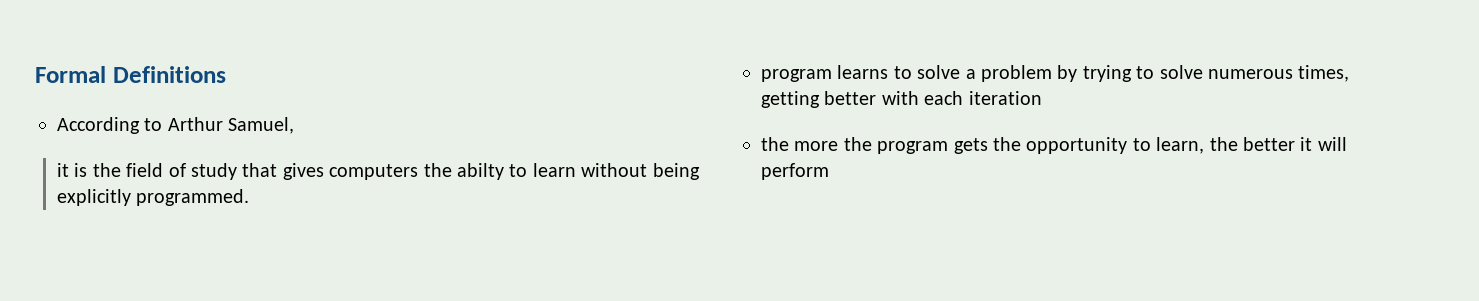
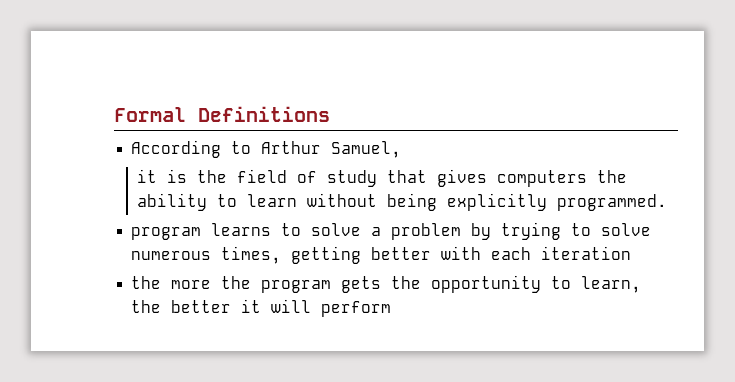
[457,163,505,180] abilty -> [136,193,207,211] ability

